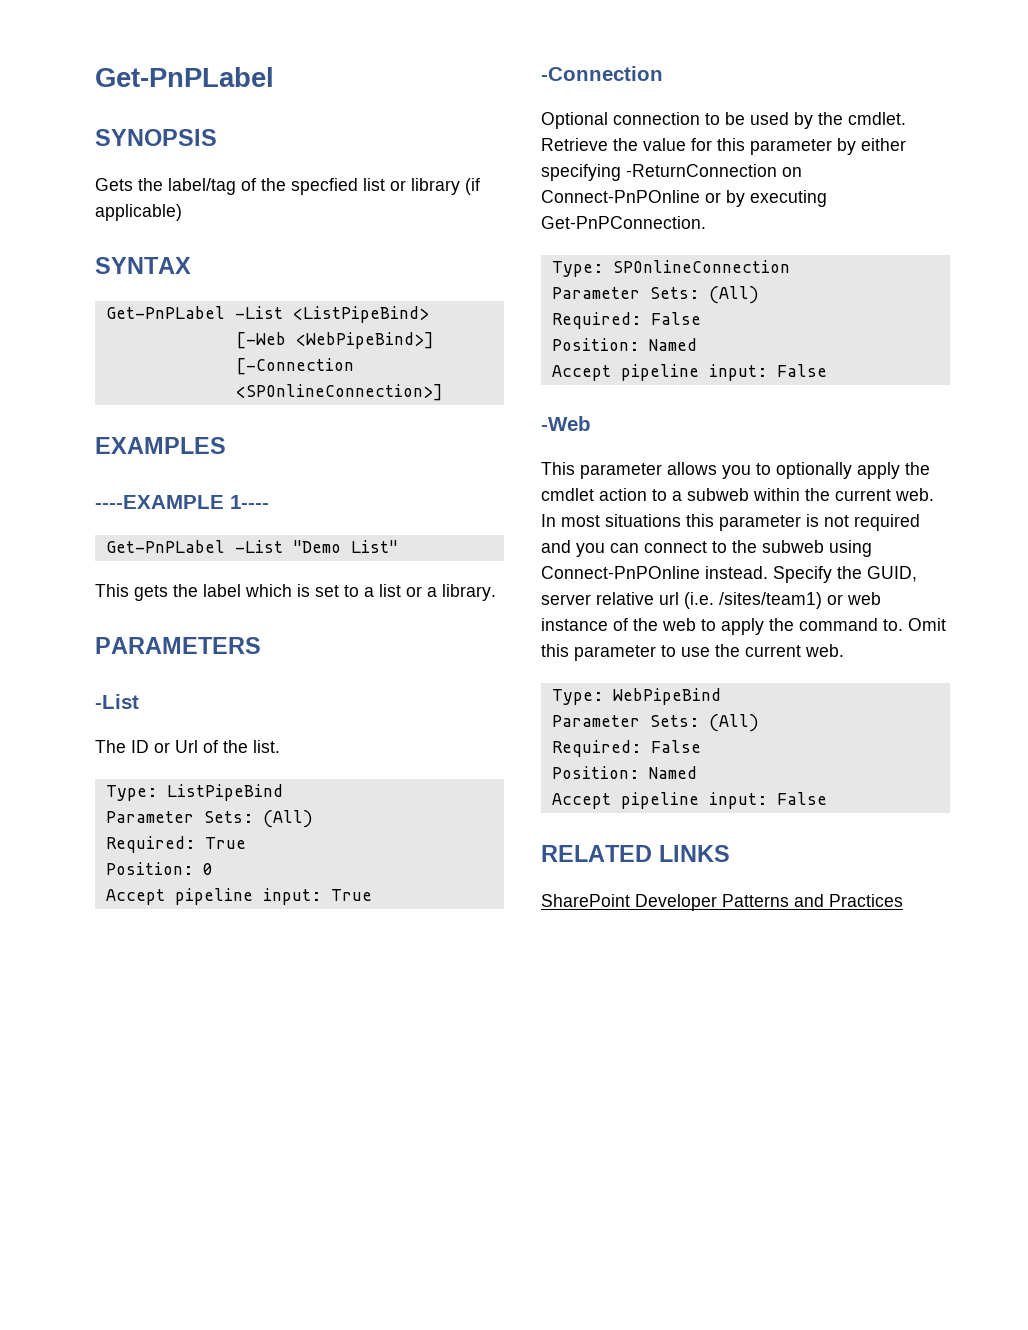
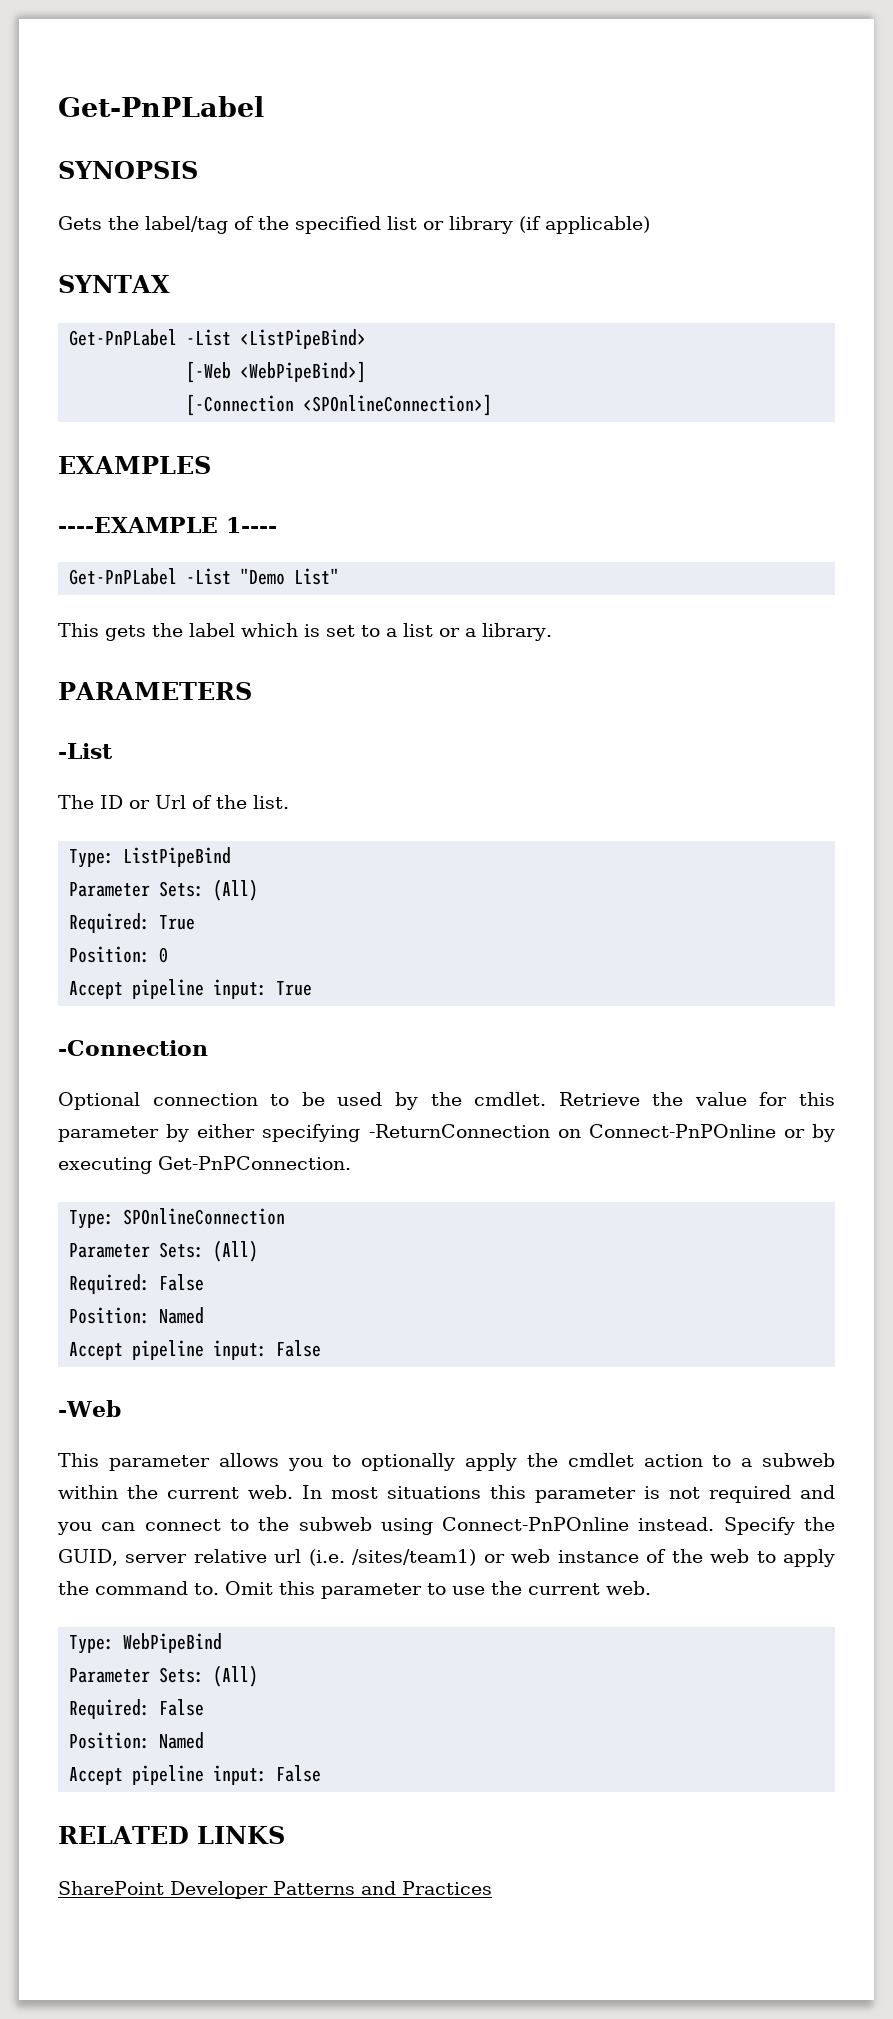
[291,178,358,195] specfied -> [295,216,381,234] specified

